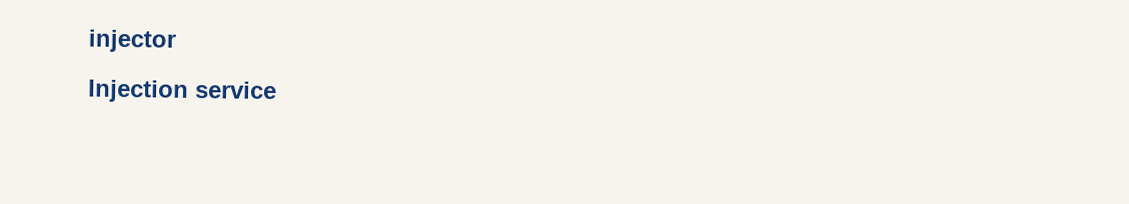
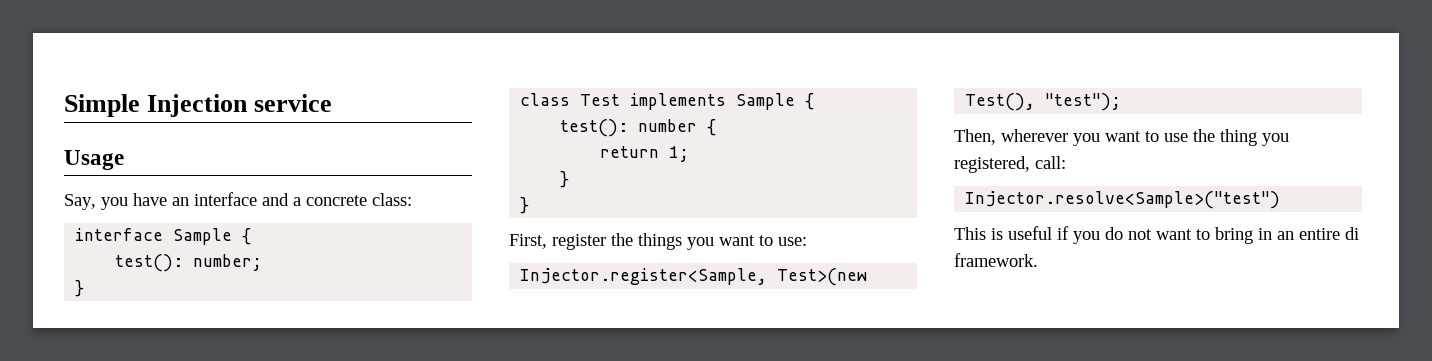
[88,29,176,53] injector // -> [64,94,140,117] Simple
(277, 90) none -> [64,150,124,170] [64,192,412,210] [75,228,252,245] [115,254,263,272] [75,280,85,297] [520,93,815,110] [560,119,717,137] [600,146,690,162] [560,171,570,188] [520,197,530,214] [509,233,807,250] [520,268,868,286] [965,93,1122,111] [954,129,1289,146] [954,156,1066,173] [965,191,1281,209] [954,226,1359,244] [954,253,1038,267] // Usage // Say, you have an interface and a concrete class: // interface Sample { // test(): number; // } // class Test implements Sample { // test(): number { // return 1; // } // } // First, register the things you want to use: // Injector.register<Sample, Test>(new Test(), "test"); // Then, wherever you want to use the thing you registered, call: // Injector.resolve<Sample>("test") // This is useful if you do not want to bring in an entire di framework.

